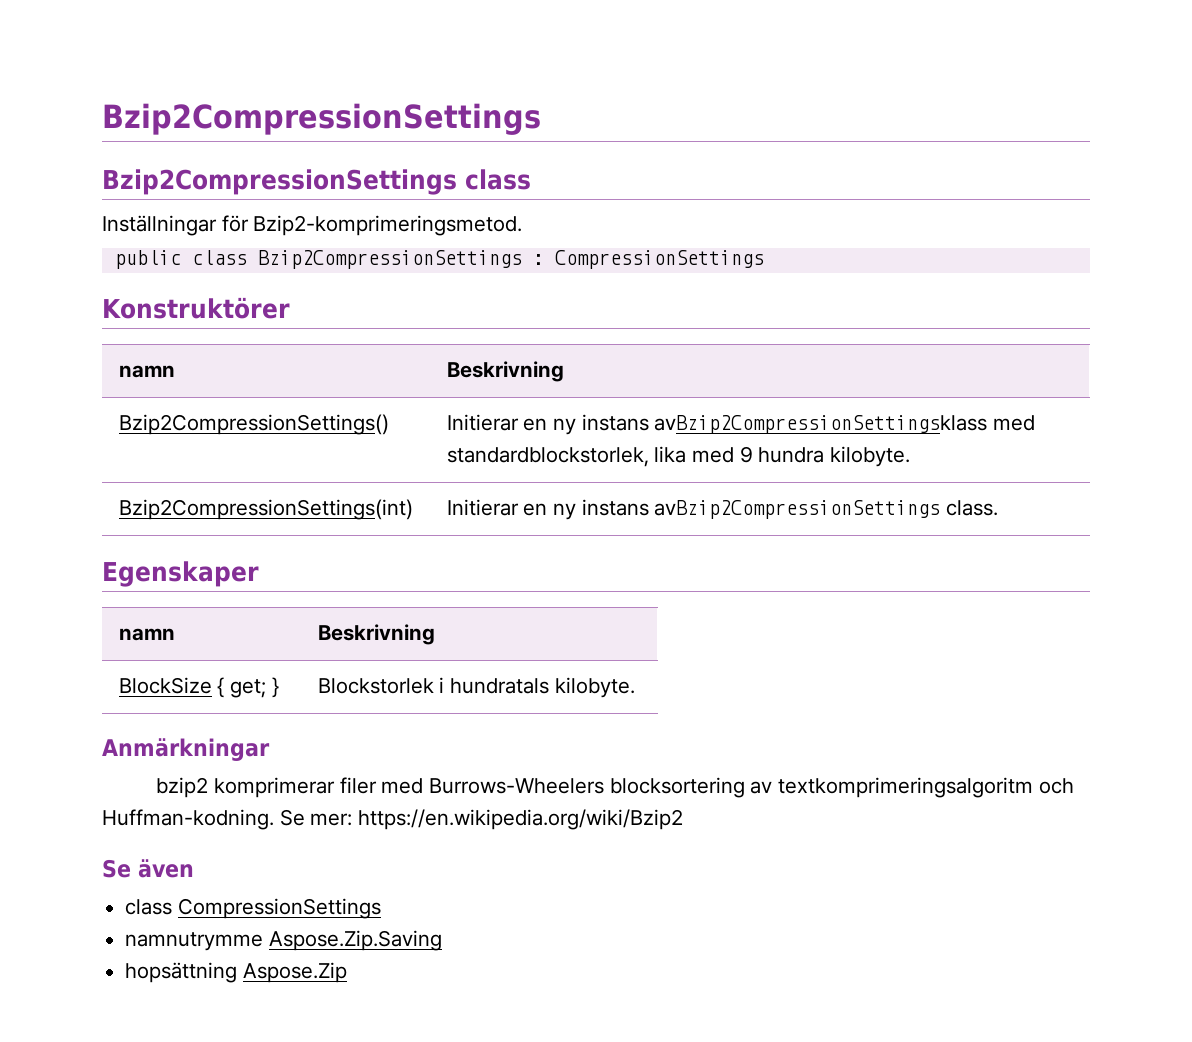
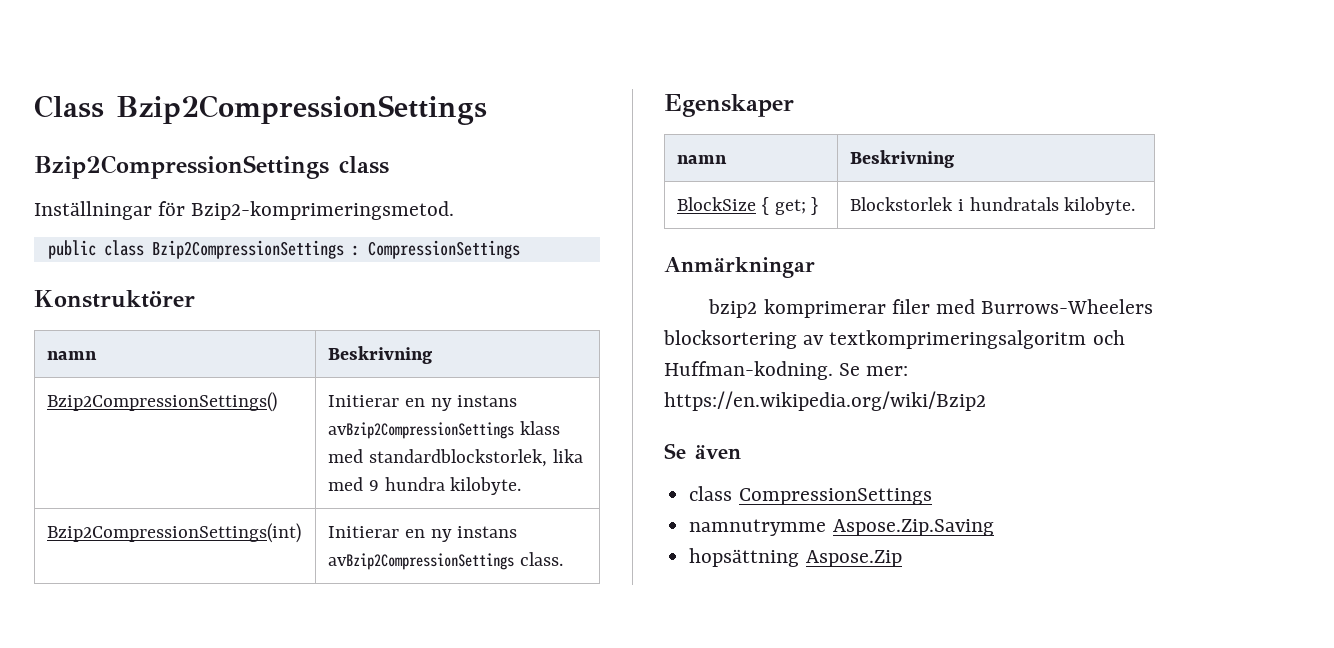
(102, 119) none -> [34,95,104,118] Class
[654,415,988,434] avBzip2CompressionSettingsklass -> [328,421,560,439] avBzip2CompressionSettings klass

